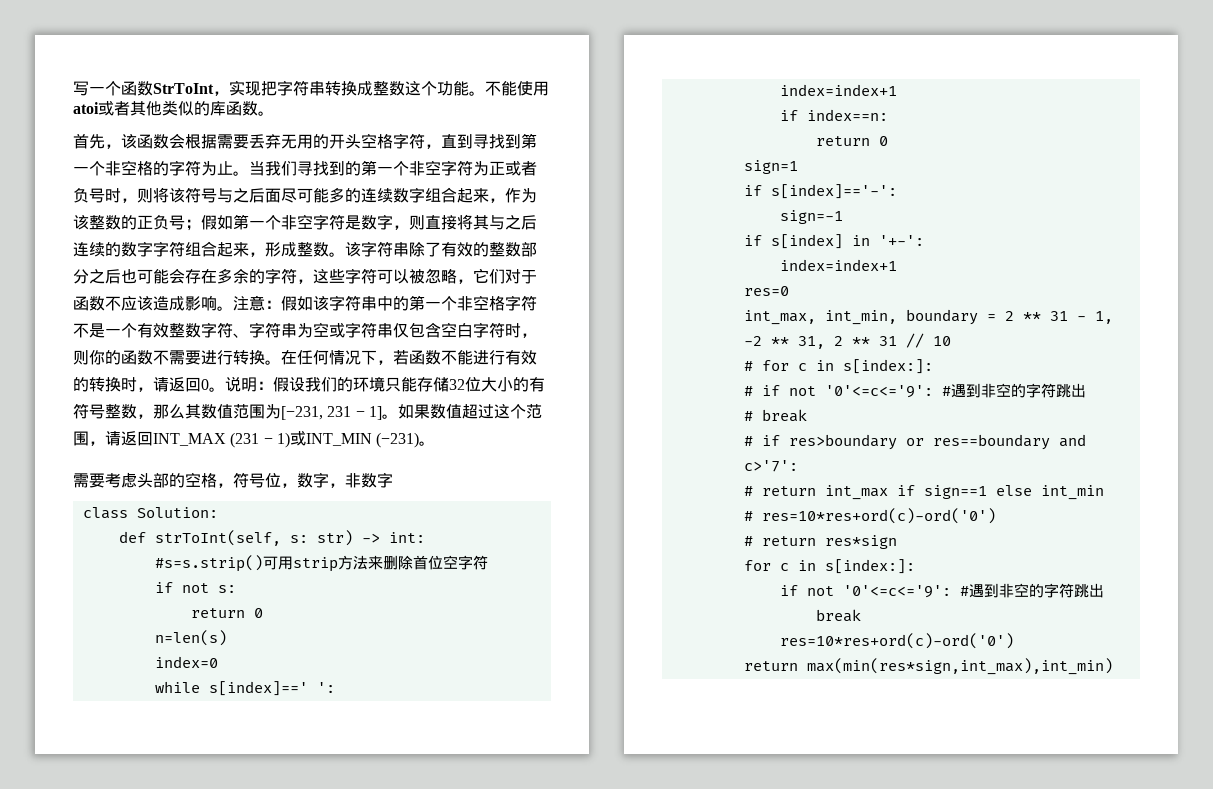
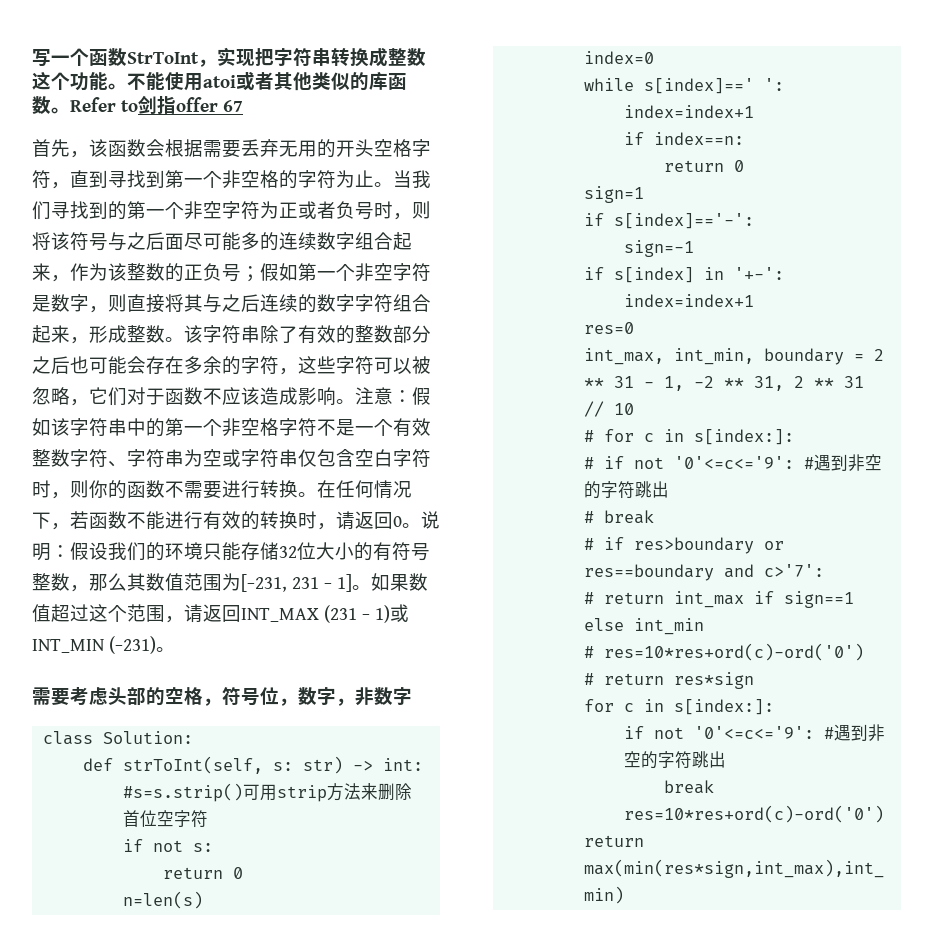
(274, 113) none -> [70,95,243,114] Refer to剑指offer 67

